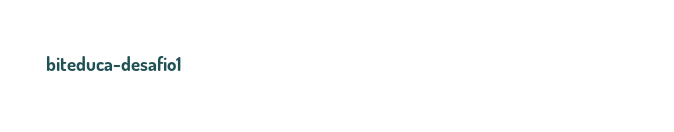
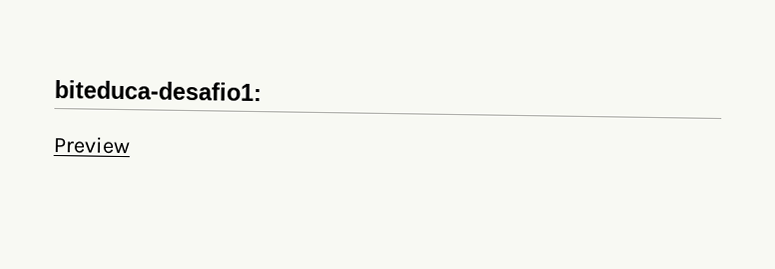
[46,56,181,71] biteduca-desafio1 -> [54,79,262,102] [53,135,130,155] biteduca-desafio1: // Preview

